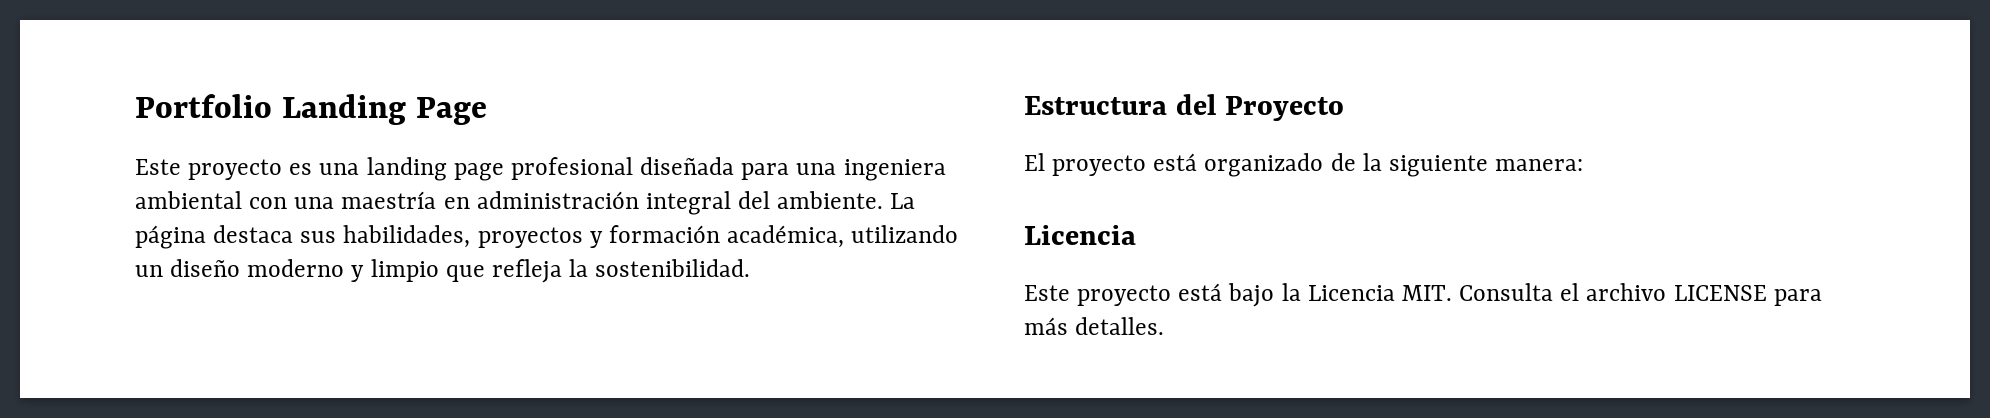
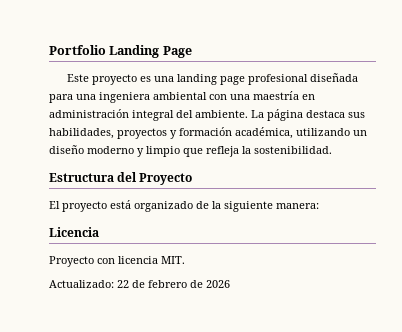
[1024,283,1822,307] [1024,317,1165,335] Este proyecto está bajo la Licencia MIT. Consulta el archivo LICENSE para más detalles. -> [49,256,185,267] [49,280,230,288] Proyecto con licencia MIT. // Actualizado: 22 de febrero de 2026

